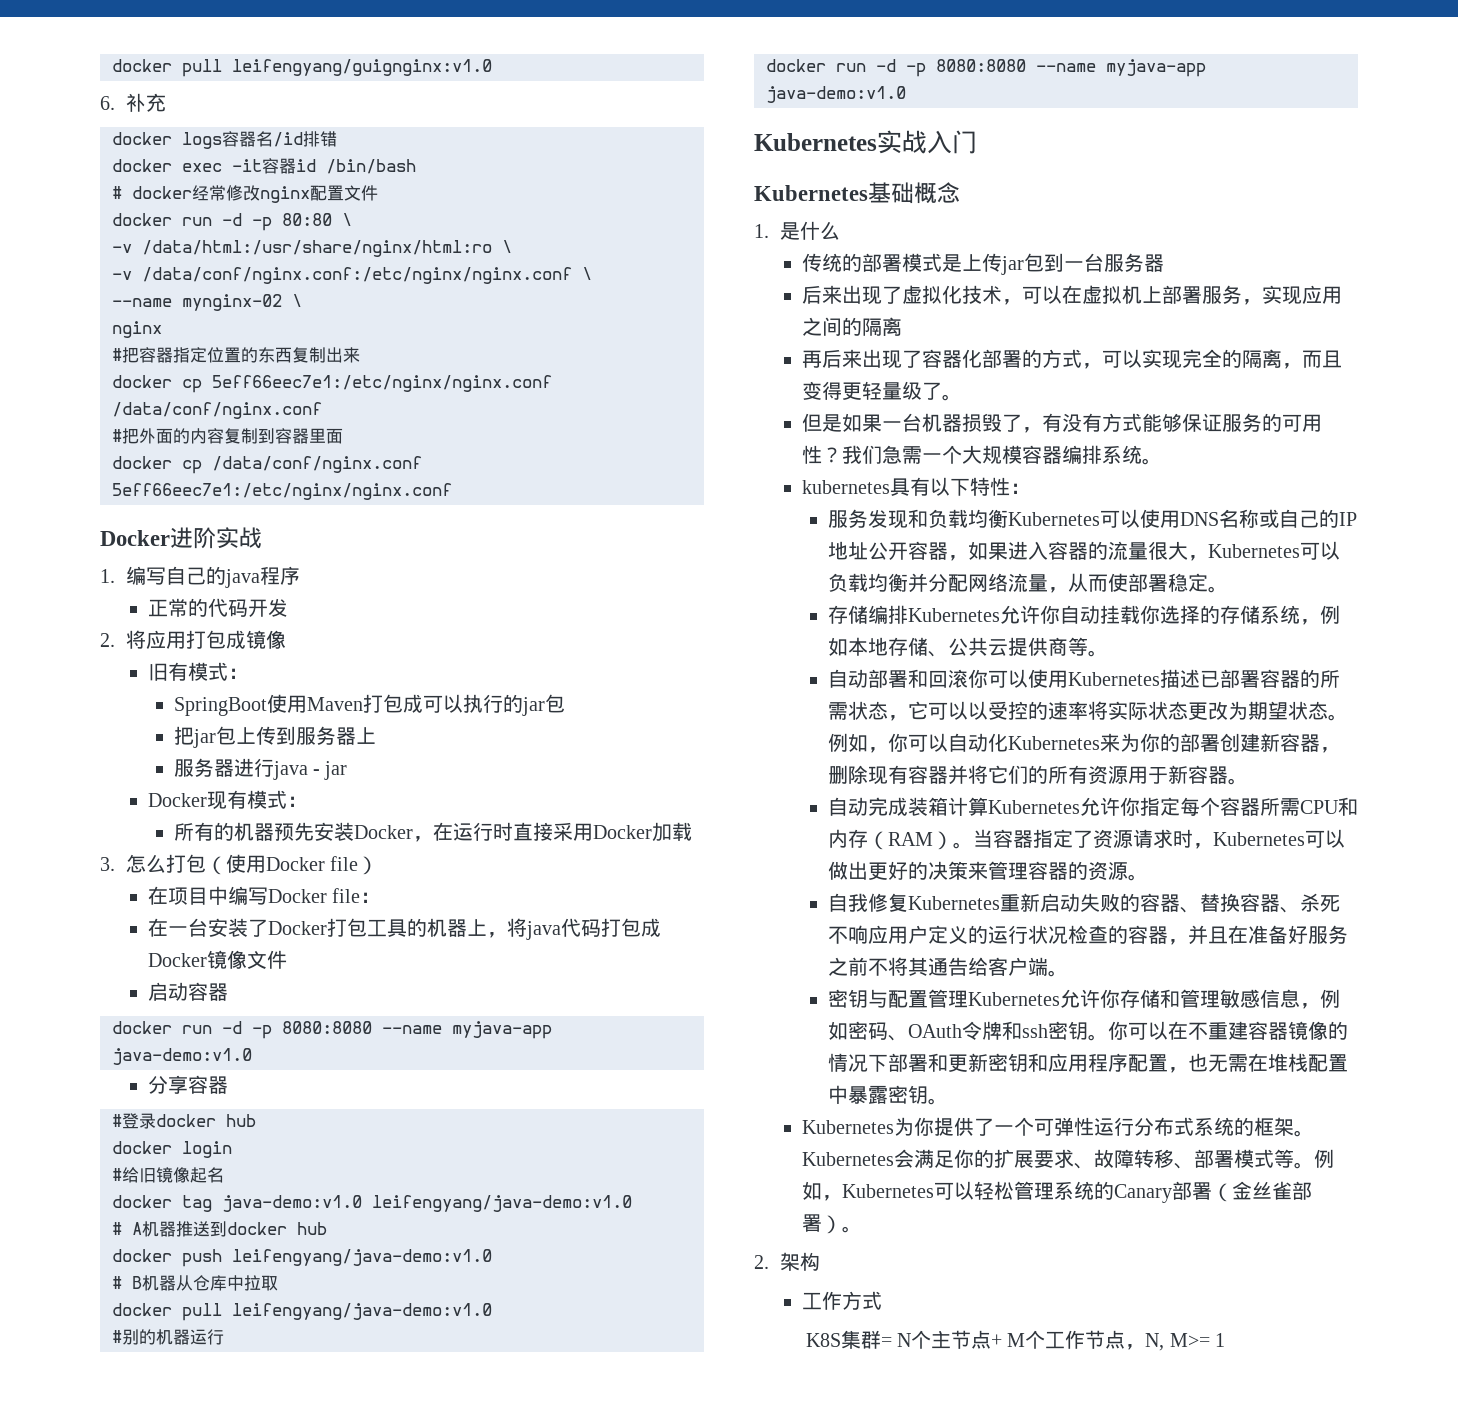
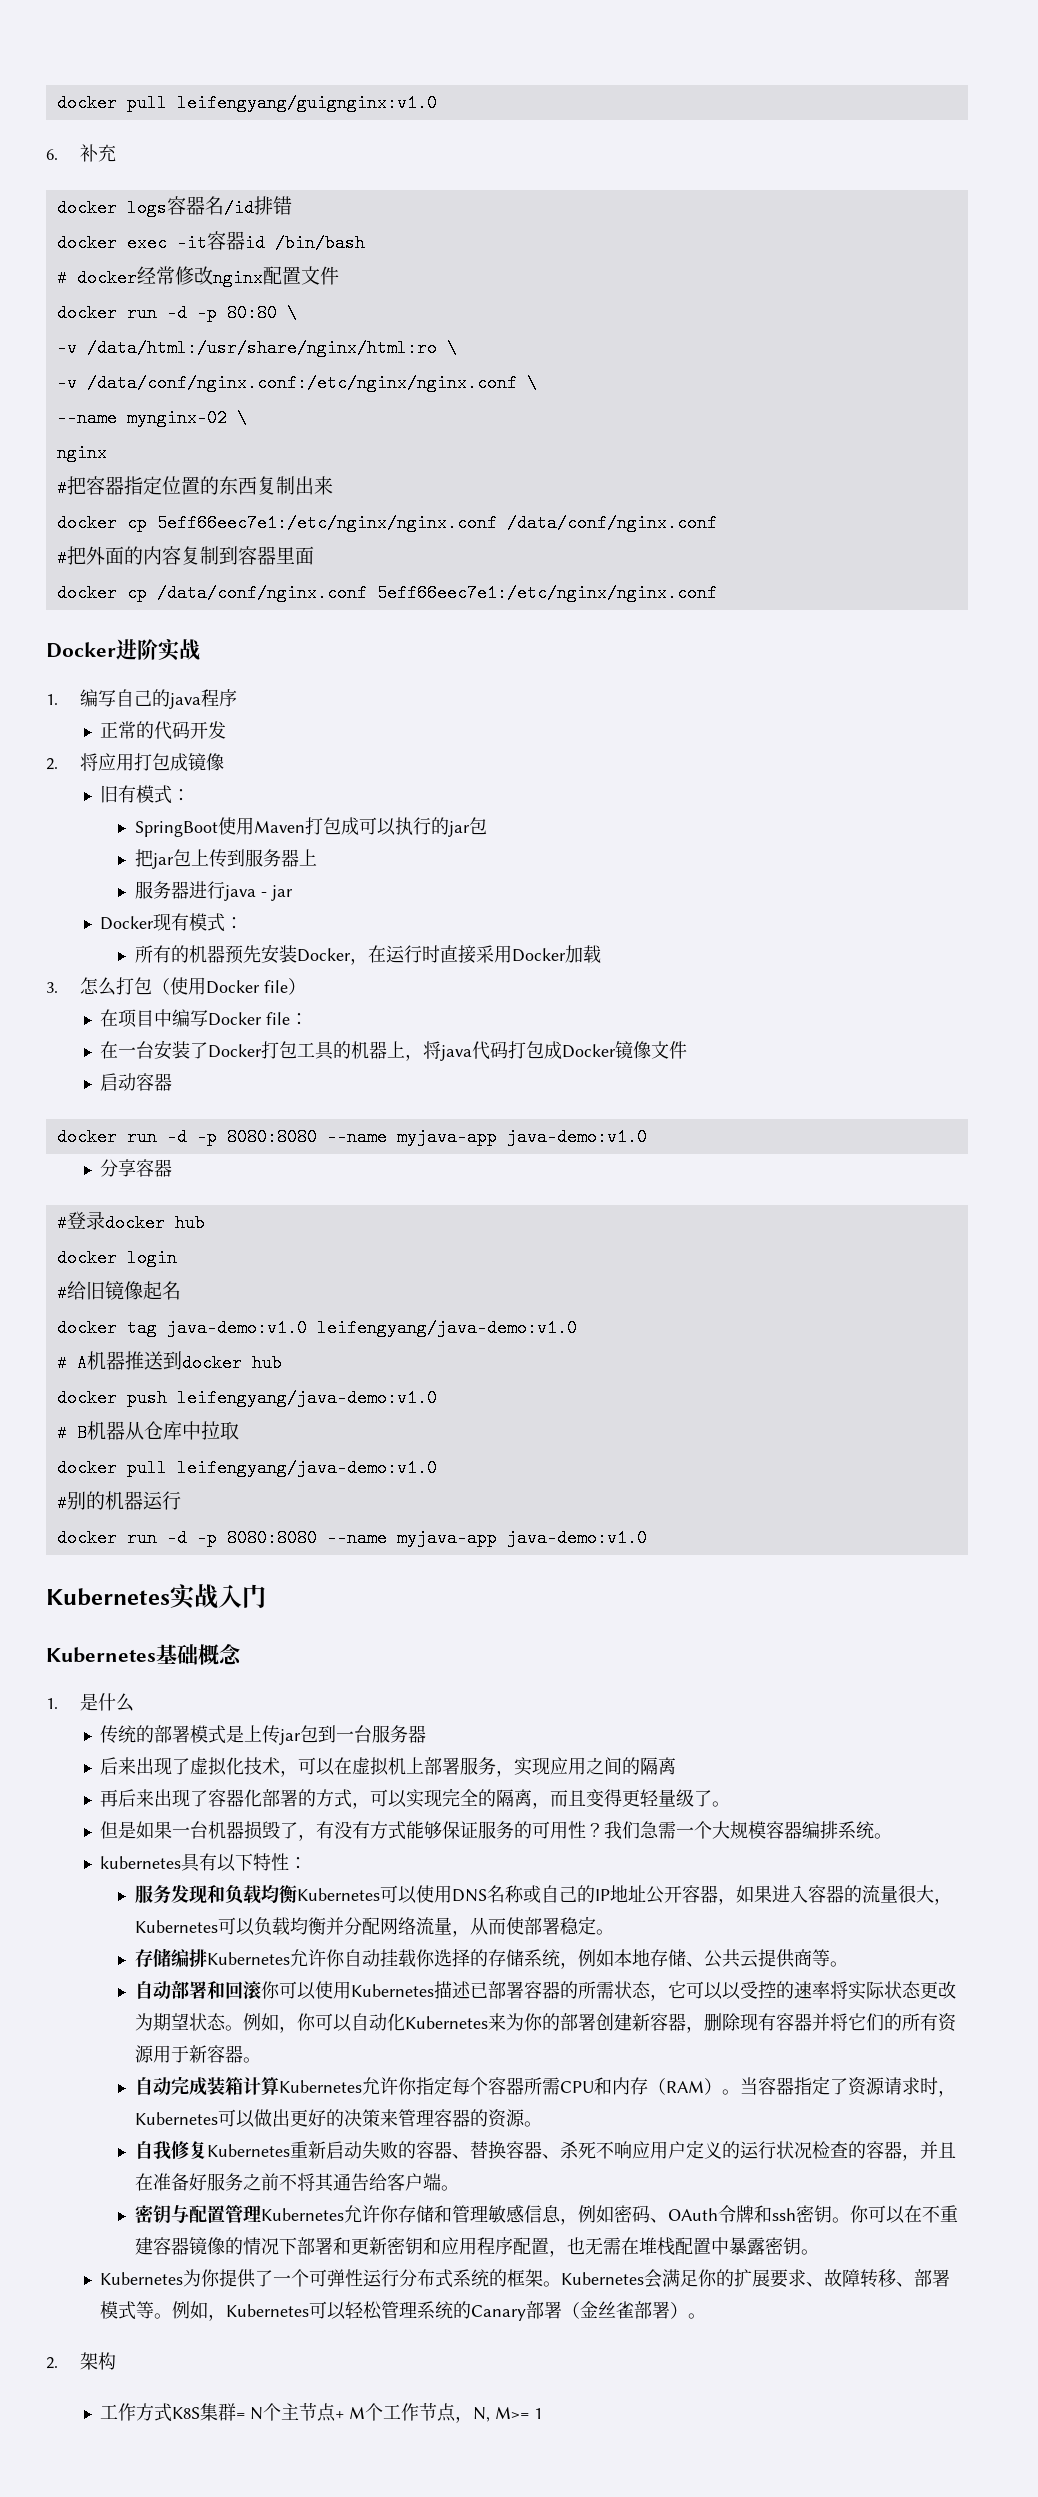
(882, 1300) // -> (173, 2412) none

